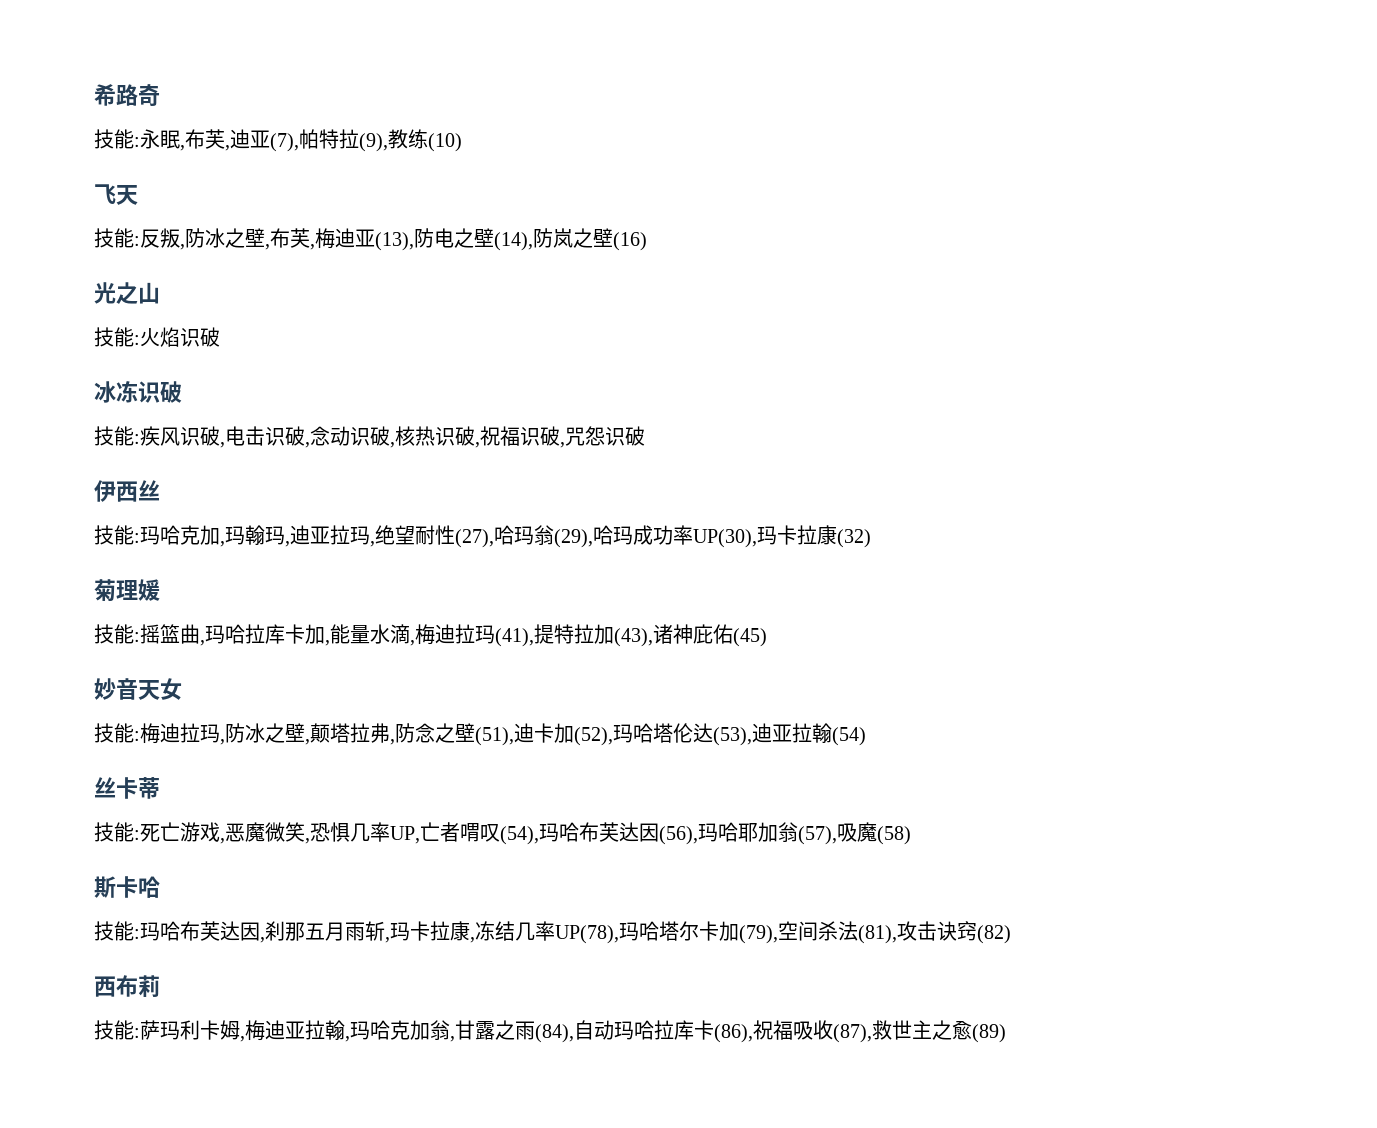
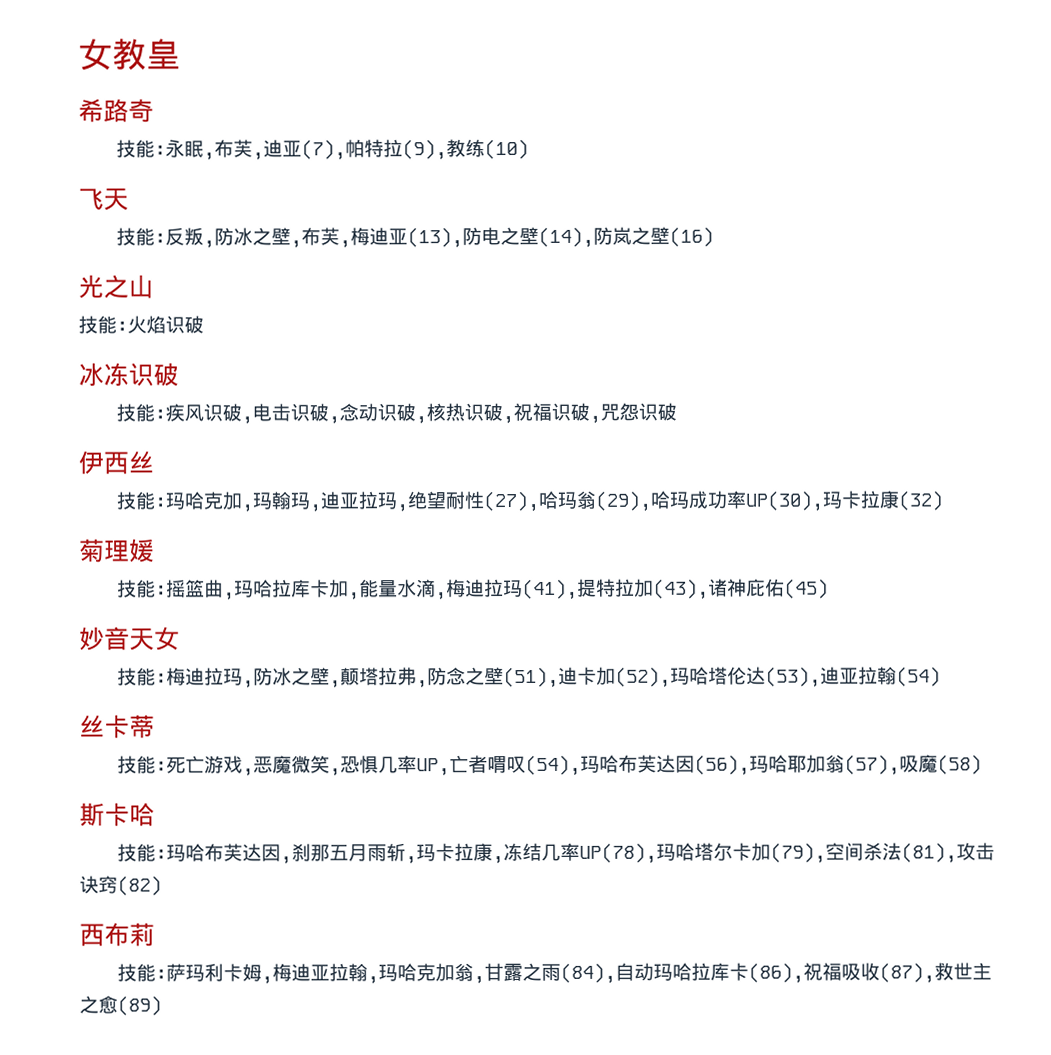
(94, 95) none -> [78,38,181,71] 女教皇 //

